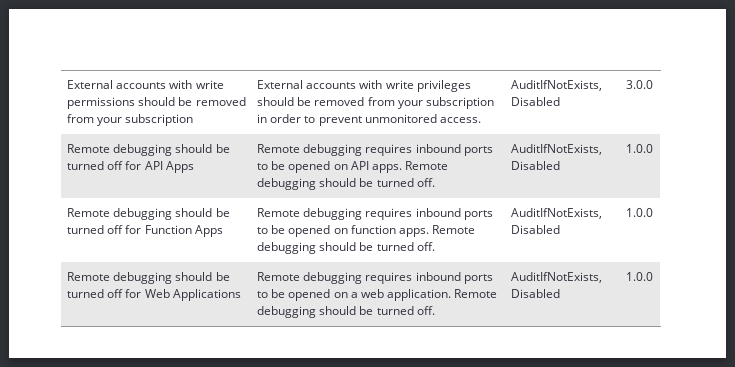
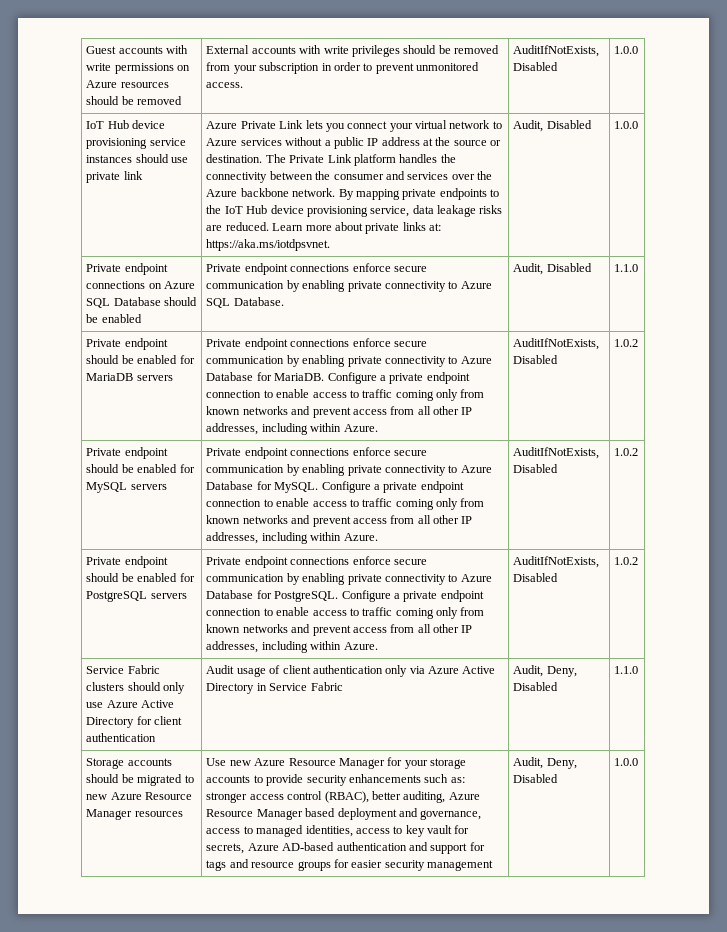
[66,80,113,89] External -> [86,46,117,54] Guest
[138,97,246,106] [66,114,194,126] should be removed from your subscription -> [177,65,191,71] [86,80,169,88] [86,96,183,105] on Azure resources should be removed
[625,80,653,89] [66,144,230,156] [66,161,194,173] [256,144,493,156] [256,161,449,173] [256,178,435,190] [510,144,602,155] [510,161,560,170] [625,144,653,153] [66,208,230,220] [66,225,223,237] [256,208,493,220] [256,225,476,237] [256,242,435,254] [510,208,602,219] [510,225,560,234] [625,208,653,217] [66,272,230,284] [66,289,241,301] [256,272,493,284] [256,289,498,301] [256,306,435,318] [510,272,602,283] 3.0.0 // Remote debugging should be turned off for API Apps | Remote debugging requires inbound ports to be opened on API apps. Remote debugging should be turned off. | AuditIfNotExists, Disabled | 1.0.0 // Remote debugging should be turned off for Function Apps | Remote debugging requires inbound ports to be opened on function apps. Remote debugging should be turned off. | AuditIfNotExists, Disabled | 1.0.0 // Remote debugging should be turned off for Web Applications | Remote debugging requires inbound ports to be opened on a web application. Remote debugging should be turned off. | AuditIfNotExists, -> [614,46,639,54] [86,120,166,129] [86,138,186,149] [86,154,189,163] [86,171,143,183] [206,120,502,132] [206,137,502,149] [206,154,456,166] [206,171,493,183] [206,188,500,200] [206,205,503,217] [206,222,442,234] [206,239,331,251] [513,120,592,132] [614,121,639,129] [86,263,168,275] [86,281,196,289] [86,297,198,308] [86,314,142,323] [206,263,427,275] [206,280,492,292] [206,297,284,308] [513,263,592,275] [614,264,639,272] [86,338,168,350] [86,355,195,364] [86,373,173,381] [206,338,427,350] [206,355,492,367] [206,372,470,384] [206,389,485,401] [206,406,473,418] [206,423,378,435] [513,338,600,350] [513,355,559,364] [614,339,639,347] [86,447,168,459] [86,464,195,473] [86,482,167,493] [206,447,427,459] [206,464,492,476] [206,481,464,493] [206,498,485,510] [206,515,473,527] [206,532,378,544] [513,447,600,459] [513,464,559,473] [614,448,639,456] [86,556,168,568] [86,573,195,582] [86,591,187,602] [206,556,427,568] [206,573,492,585] [206,590,484,602] [206,607,485,619] [206,624,473,636] [206,641,378,653] [513,556,600,568] [513,573,559,582] [614,557,639,565] [86,665,160,674] [86,682,186,694] [86,700,175,708] [86,716,183,728] [86,733,157,742] [206,665,496,677] [206,682,343,694] [513,665,577,677] [513,682,559,691] [614,666,639,674] [86,758,172,769] [86,774,194,786] [86,792,193,800] [86,809,183,820] [206,757,467,769] [206,774,465,786] [206,791,480,803] [206,808,482,820] [206,825,470,837] [206,842,485,854] [206,859,494,871] [513,757,577,769] 1.0.0 // IoT Hub device provisioning service instances should use private link | Azure Private Link lets you connect your virtual network to Azure services without a public IP address at the source or destination. The Private Link platform handles the connectivity between the consumer and services over the Azure backbone network. By mapping private endpoints to the IoT Hub device provisioning service, data leakage risks are reduced. Learn more about private links at: https://aka.ms/iotdpsvnet. | Audit, Disabled | 1.0.0 // Private endpoint connections on Azure SQL Database should be enabled | Private endpoint connections enforce secure communication by enabling private connectivity to Azure SQL Database. | Audit, Disabled | 1.1.0 // Private endpoint should be enabled for MariaDB servers | Private endpoint connections enforce secure communication by enabling private connectivity to Azure Database for MariaDB. Configure a private endpoint connection to enable access to traffic coming only from known networks and prevent access from all other IP addresses, including within Azure. | AuditIfNotExists, Disabled | 1.0.2 // Private endpoint should be enabled for MySQL servers | Private endpoint connections enforce secure communication by enabling private connectivity to Azure Database for MySQL. Configure a private endpoint connection to enable access to traffic coming only from known networks and prevent access from all other IP addresses, including within Azure. | AuditIfNotExists, Disabled | 1.0.2 // Private endpoint should be enabled for PostgreSQL servers | Private endpoint connections enforce secure communication by enabling private connectivity to Azure Database for PostgreSQL. Configure a private endpoint connection to enable access to traffic coming only from known networks and prevent access from all other IP addresses, including within Azure. | AuditIfNotExists, Disabled | 1.0.2 // Service Fabric clusters should only use Azure Active Directory for client authentication | Audit usage of client authentication only via Azure Active Directory in Service Fabric | Audit, Deny, Disabled | 1.1.0 // Storage accounts should be migrated to new Azure Resource Manager resources | Use new Azure Resource Manager for your storage accounts to provide security enhancements such as: stronger access control (RBAC), better auditing, Azure Resource Manager based deployment and governance, access to managed identities, access to key vault for secrets, Azure AD-based authentication and support for tags and resource groups for easier security management | Audit, Deny,

